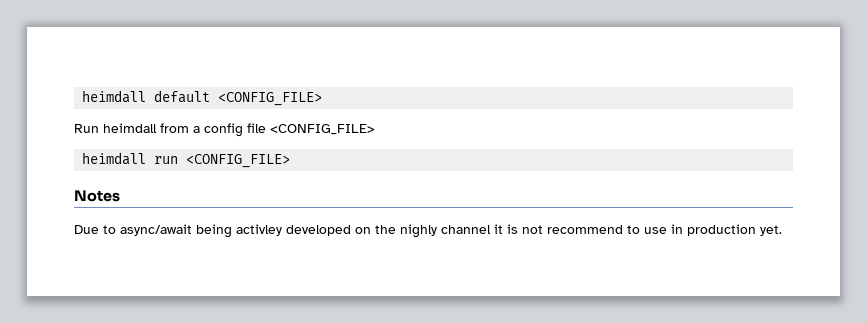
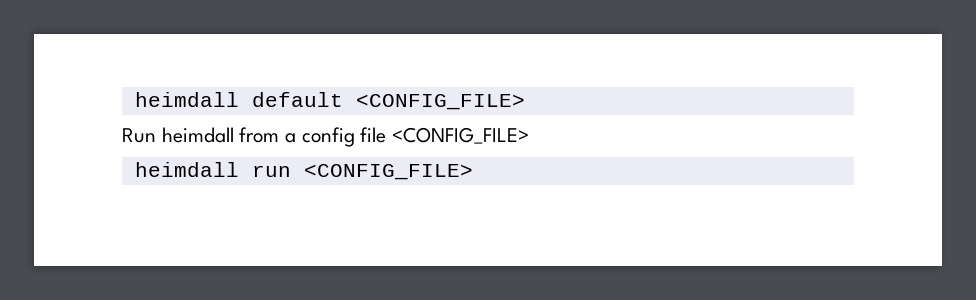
[74,190,120,202] [74,224,782,238] // Notes // Due to async/await being activley developed on the nighly channel it is not recommend to use in production yet. -> (473, 172) none

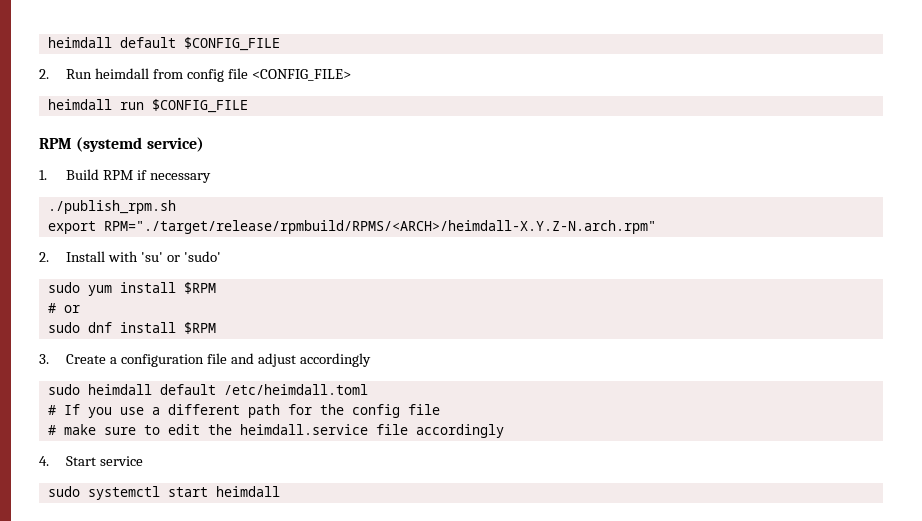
[134,92,525,110] heimdall default <CONFIG_FILE> // -> [47,37,280,51] [39,69,49,79] heimdall default $CONFIG_FILE // 2.
[285,133,297,143] a -> (184, 74) none
[303,164,473,180] <CONFIG_FILE> -> [151,99,248,113] [39,137,204,152] [39,169,212,183] [47,200,176,214] [47,220,656,234] [39,251,221,262] [47,282,216,296] [47,303,80,313] [47,322,216,334] [39,353,371,367] [47,384,368,395] [47,404,440,418] [47,424,504,438] [39,456,144,466] [47,486,280,500] $CONFIG_FILE // RPM (systemd service) // 1. Build RPM if necessary // ./publish_rpm.sh // export RPM="./target/release/rpmbuild/RPMS/<ARCH>/heimdall-X.Y.Z-N.arch.rpm" // 2. Install with 'su' or 'sudo' // sudo yum install $RPM // # or // sudo dnf install $RPM // 3. Create a configuration file and adjust accordingly // sudo heimdall default /etc/heimdall.toml // # If you use a different path for the config file // # make sure to edit the heimdall.service file accordingly // 4. Start service // sudo systemctl start heimdall

